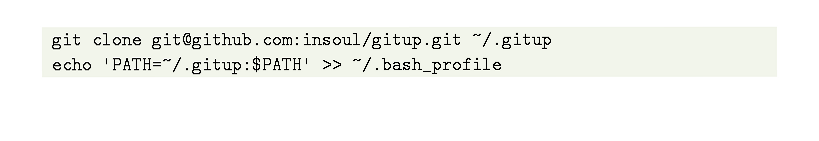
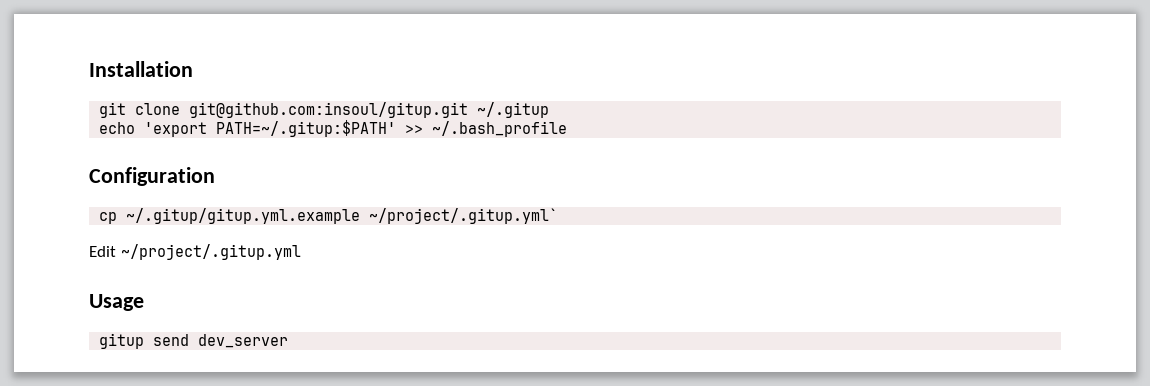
(51, 40) none -> [89,61,193,77] Installation //
[101,56,314,75] 'PATH=~/.gitup:$PATH' -> [144,120,397,137] 'export PATH=~/.gitup:$PATH'
(504, 65) none -> [89,167,215,186] [99,208,559,224] [89,244,301,260] [89,294,144,311] [99,333,289,349] // Configuration // cp ~/.gitup/gitup.yml.example ~/project/.gitup.yml` // Edit ~/project/.gitup.yml // Usage // gitup send dev_server

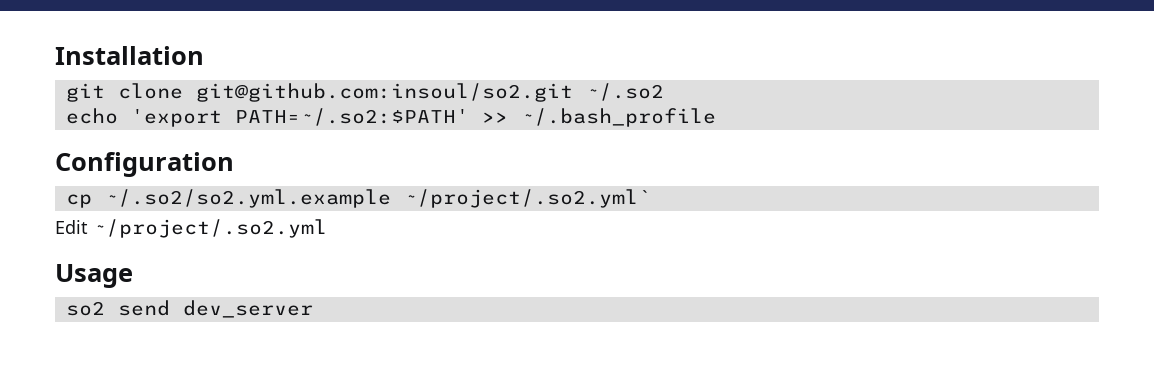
[189,102,550,118] git@github.com:insoul/gitup.git ~/.gitup -> [195,83,664,102] git@github.com:insoul/so2.git ~/.so2
[216,120,397,137] PATH=~/.gitup:$PATH' -> [234,108,469,126] PATH=~/.so2:$PATH'
[126,208,559,224] ~/.gitup/gitup.yml.example ~/project/.gitup.yml` -> [104,189,651,208] ~/.so2/so2.yml.example ~/project/.so2.yml`
[120,244,301,260] ~/project/.gitup.yml -> [93,219,327,238] ~/project/.so2.yml
[99,333,145,349] gitup -> [65,301,105,316] so2

